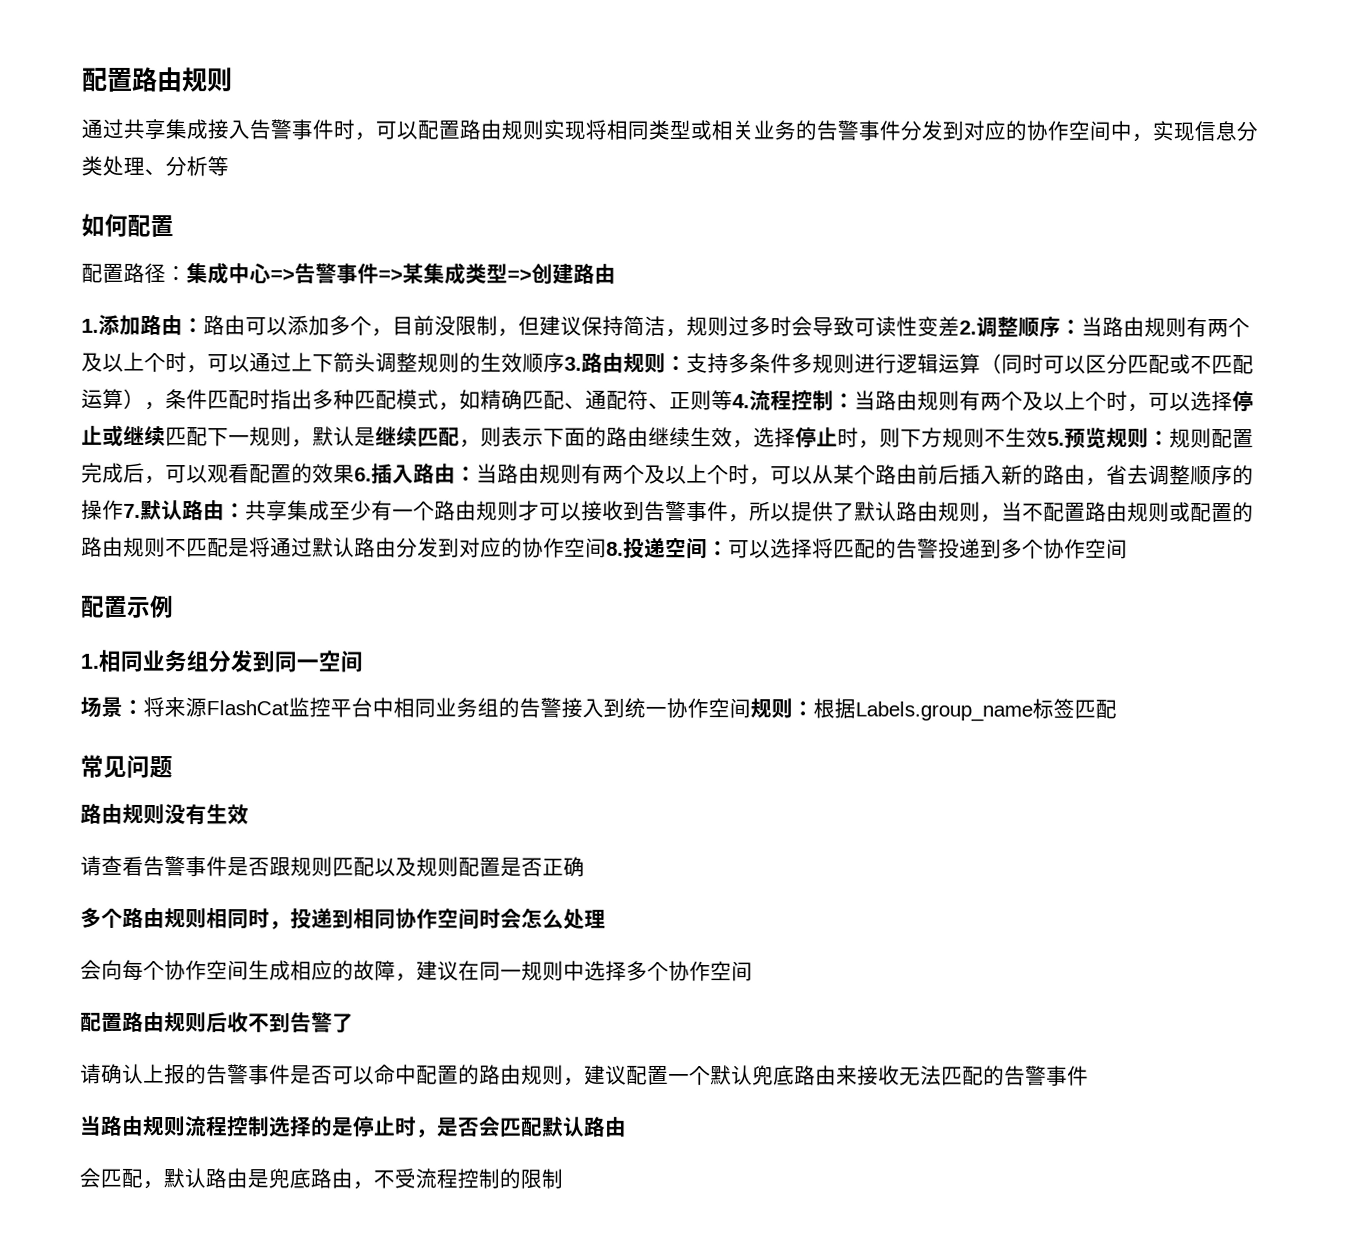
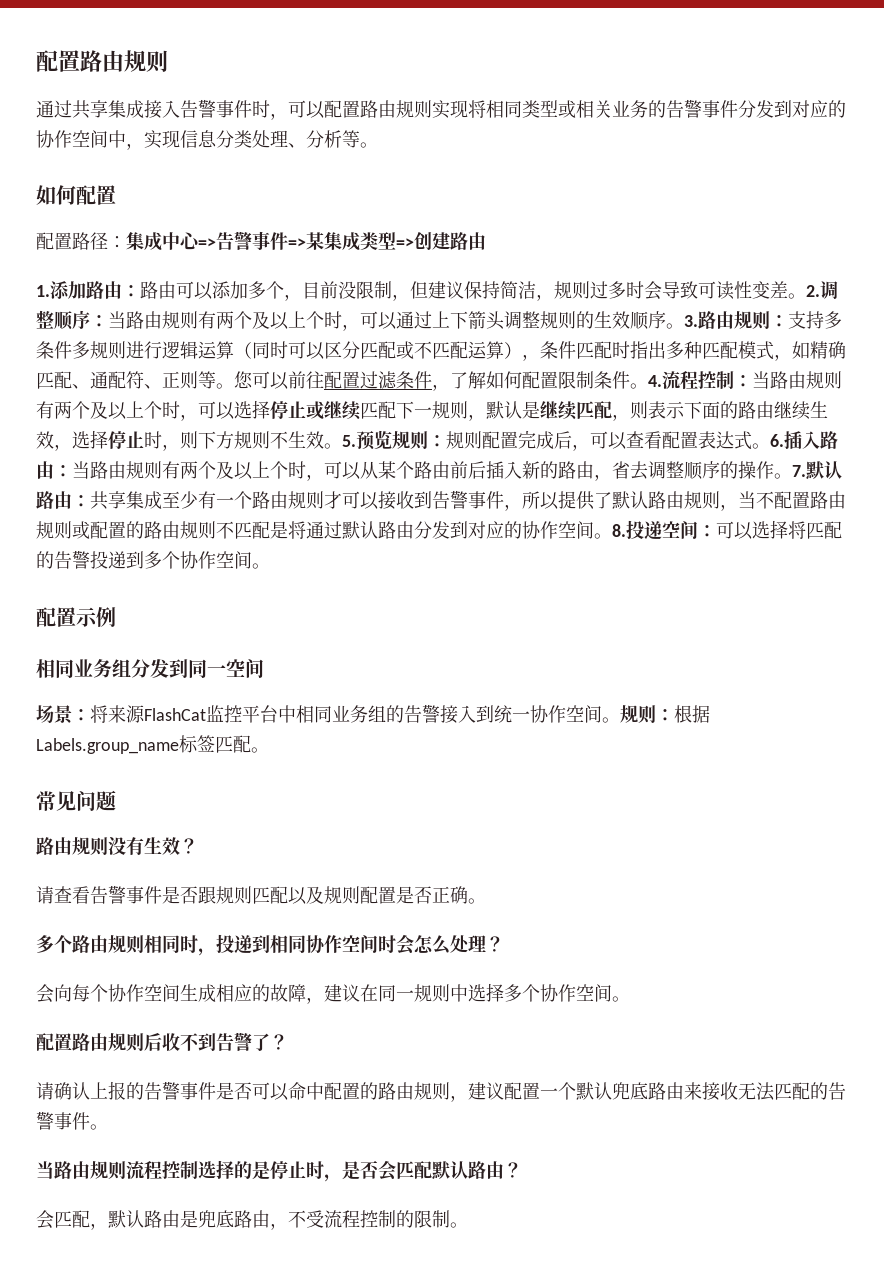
(229, 166) none -> [360,142,378,148] 。
(960, 326) none -> [788,293,806,299] 。
(565, 362) none -> [666,323,684,329] 。
(733, 400) none -> [216,371,648,391] 。您可以前往配置过滤条件，了解如何配置限制条件。
(1048, 437) none -> [324,443,342,449] 。
[207,463,355,484] 观看配置的效果 -> [626,431,770,450] 查看配置表达式。
(124, 509) none -> [774,473,792,479] 。
(607, 547) none -> [594,533,612,539] 。
(1128, 548) none -> [252,563,270,569] 。
[80,653,99,669] 1. -> (116, 616) none
(751, 708) none -> [602,717,620,723] 。
(1117, 709) none -> [251,747,269,753] 。
(249, 814) none -> [180,838,198,854] ？
(585, 866) none -> [468,898,486,904] 。
(606, 919) none -> [486,936,504,952] ？
(753, 971) none -> [612,996,630,1002] 。
(354, 1023) none -> [270,1034,288,1050] ？
(1089, 1075) none -> [90,1124,108,1130] 。
(627, 1126) none -> [504,1162,522,1178] ？
(563, 1178) none -> [450,1222,468,1228] 。

